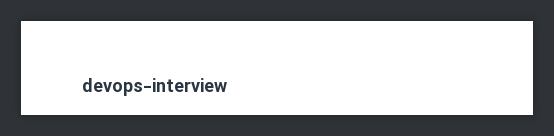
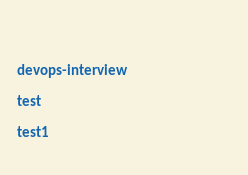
(227, 87) none -> [17,95,41,106] [17,126,49,137] // test // test1

